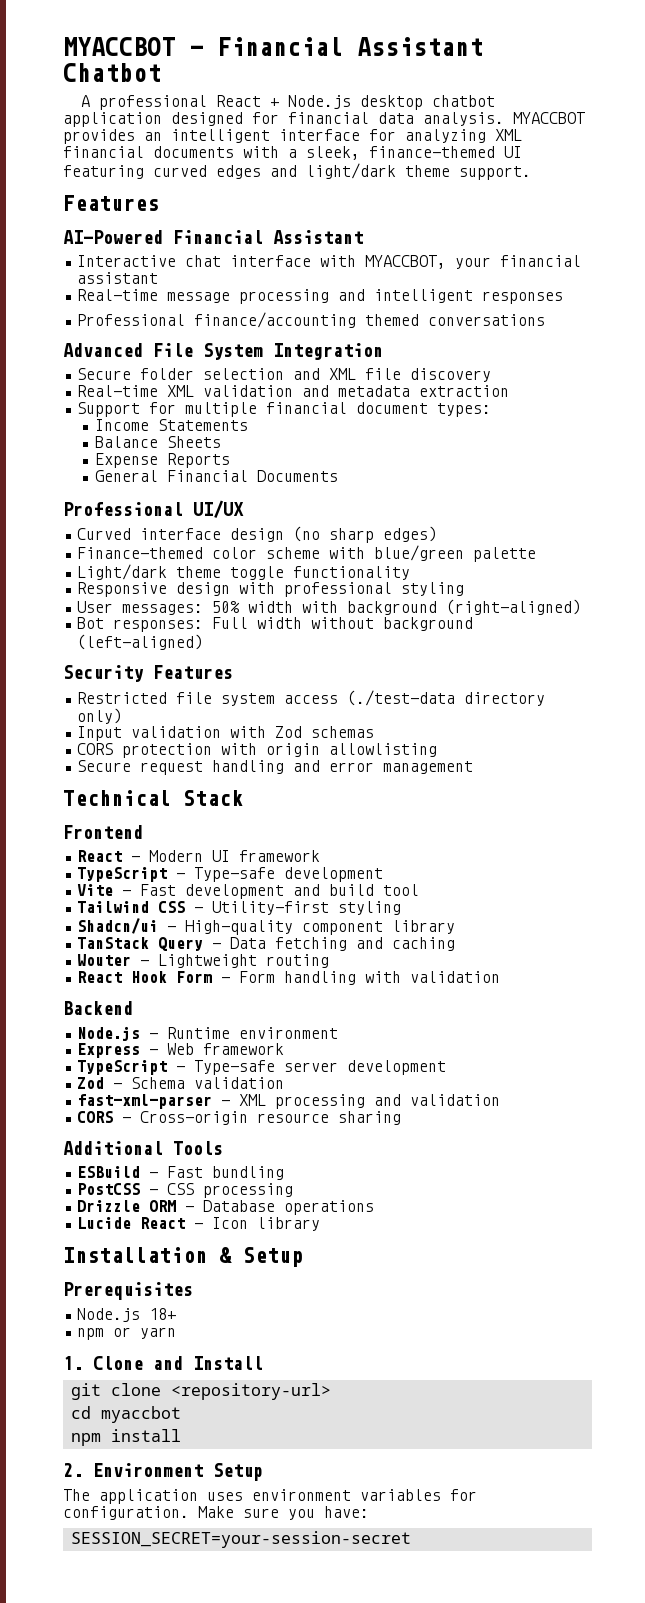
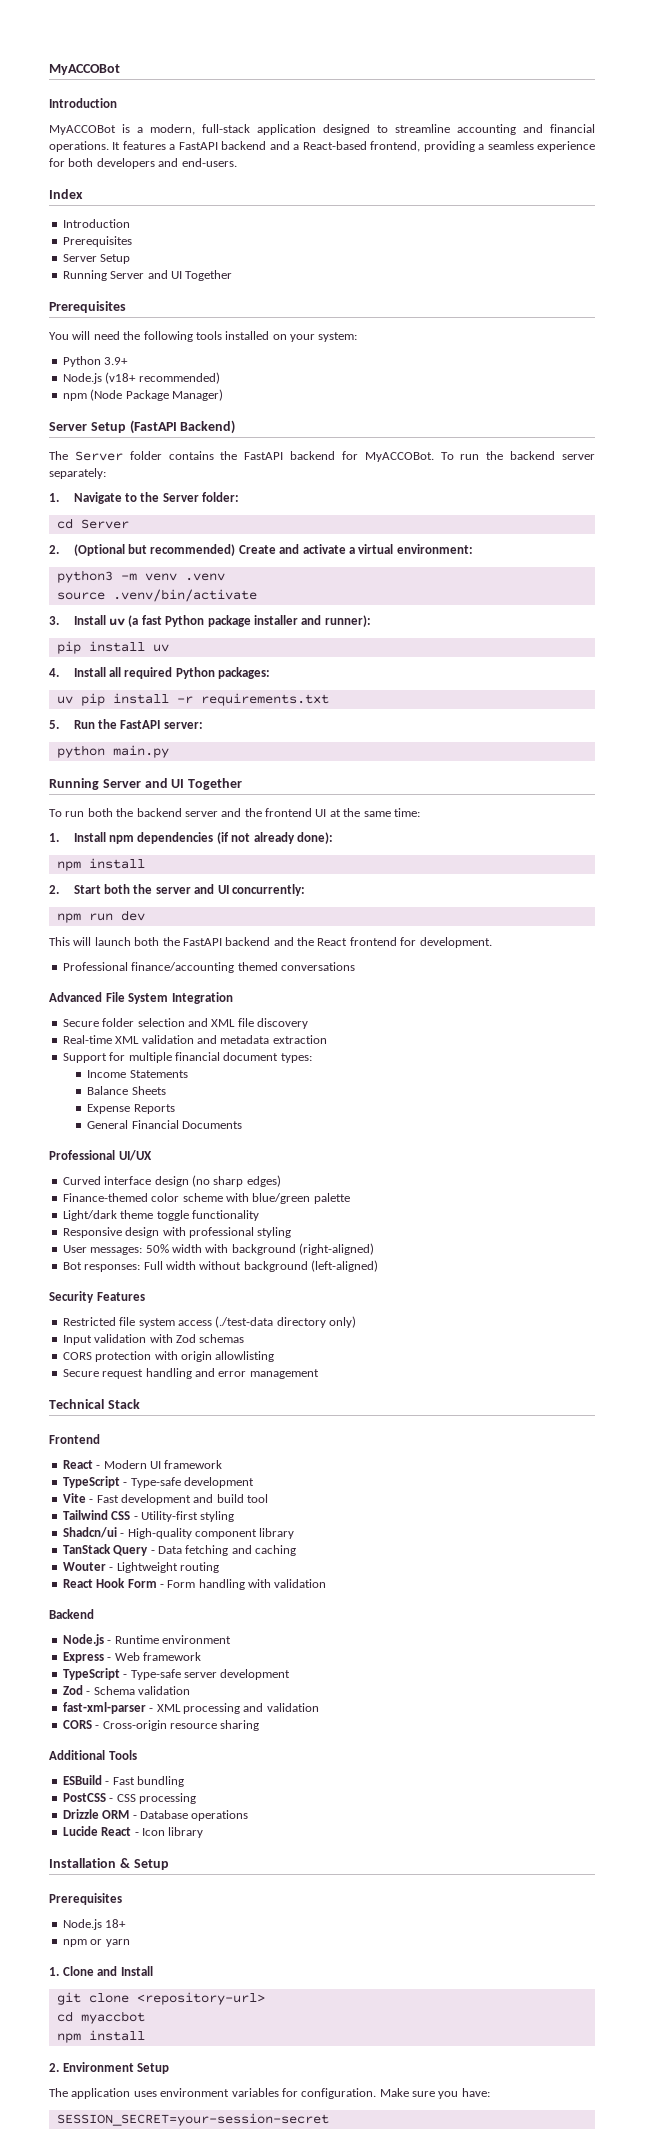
[63,37,483,56] [63,63,161,82] [80,95,495,110] [63,112,585,127] [63,129,522,144] [63,146,522,160] [63,163,531,180] [63,195,159,211] [63,230,363,244] [77,255,582,269] [77,272,159,284] [77,289,564,304] MYACCBOT - Financial Assistant Chatbot // A professional React + Node.js desktop chatbot application designed for financial data analysis. MYACCBOT provides an intelligent interface for analyzing XML financial documents with a sleek, finance-themed UI featuring curved edges and light/dark theme support. // Features // AI-Powered Financial Assistant // Interactive chat interface with MYACCBOT, your financial assistant // Real-time message processing and intelligent responses -> [49,64,120,75] [49,98,117,108] [49,124,595,135] [49,141,595,152] [49,158,237,169] [49,189,83,199] [62,219,130,228] [62,236,132,247] [62,254,131,264] [62,270,233,281] [49,301,126,313] [49,331,358,342] [62,356,129,367] [62,372,220,384] [62,389,223,401] [49,420,236,434] [49,451,596,462] [49,468,106,479] [49,492,240,504] [56,518,129,529] [49,544,473,556] [56,570,225,583] [56,589,257,602] [49,615,371,627] [56,641,169,654] [49,667,271,679] [56,693,329,706] [49,719,203,729] [56,745,169,758] [49,778,243,790] [49,808,420,817] [49,832,333,844] [56,858,145,871] [49,884,305,896] [56,910,145,923] [49,937,492,948] MyACCOBot // Introduction // MyACCOBot is a modern, full-stack application designed to streamline accounting and financial operations. It features a FastAPI backend and a React-based frontend, providing a seamless experience for both developers and end-users. // Index // Introduction // Prerequisites // Server Setup // Running Server and UI Together // Prerequisites // You will need the following tools installed on your system: // Python 3.9+ // Node.js (v18+ recommended) // npm (Node Package Manager) // Server Setup (FastAPI Backend) // The Server folder contains the FastAPI backend for MyACCOBot. To run the backend server separately: // 1. Navigate to the Server folder: // cd Server // 2. (Optional but recommended) Create and activate a virtual environment: // python3 -m venv .venv // source .venv/bin/activate // 3. Install uv (a fast Python package installer and runner): // pip install uv // 4. Install all required Python packages: // uv pip install -r requirements.txt // 5. Run the FastAPI server: // python main.py // Running Server and UI Together // To run both the backend server and the frontend UI at the same time: // 1. Install npm dependencies (if not already done): // npm install // 2. Start both the server and UI concurrently: // npm run dev // This will launch both the FastAPI backend and the React frontend for development.

